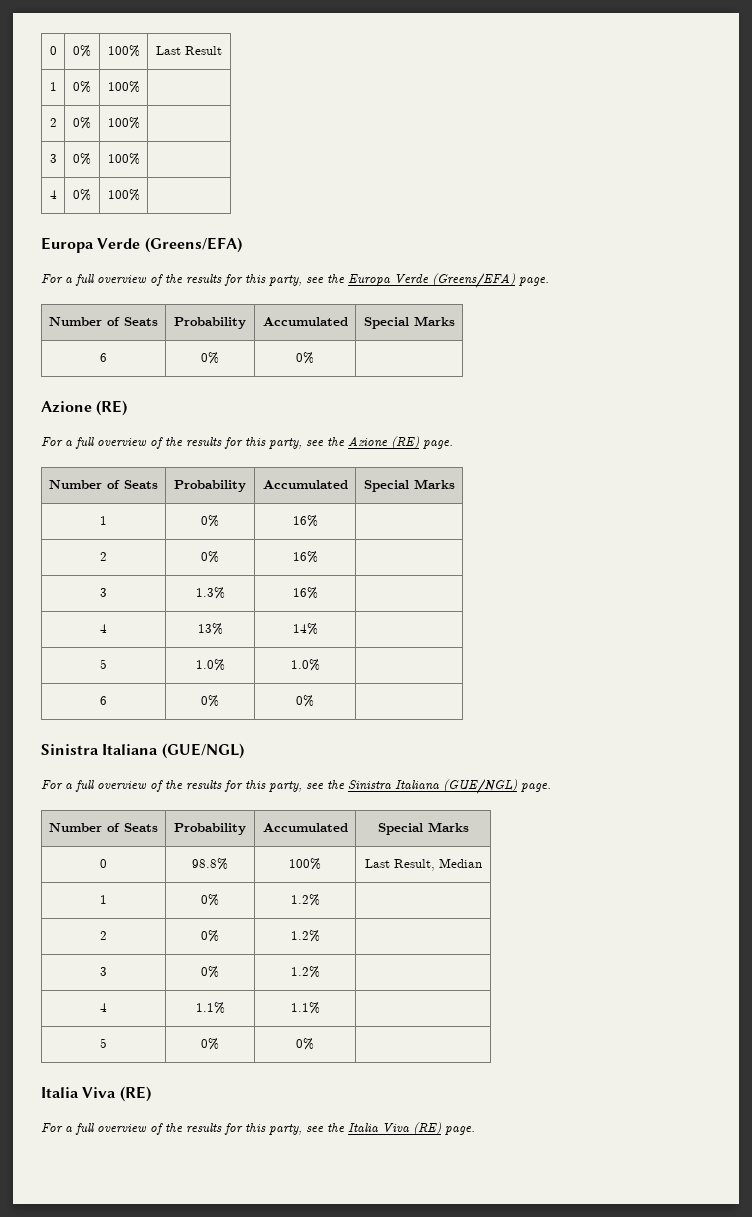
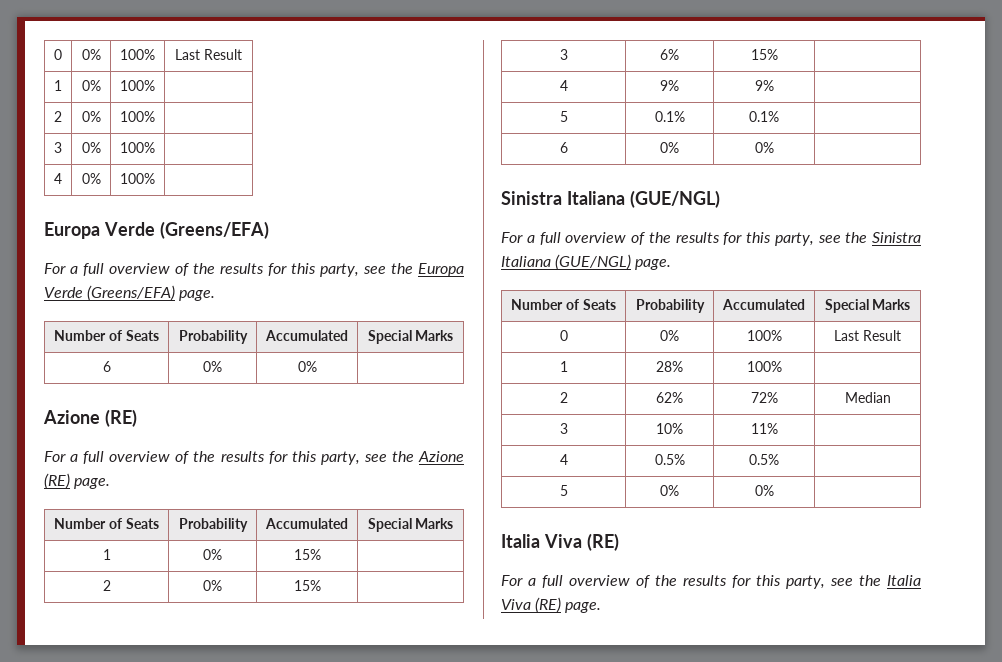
[292,515,318,527] [100,552,107,561] [201,551,219,563] [292,551,318,563] [100,588,107,597] [195,587,225,599] [292,587,318,599] [100,624,107,633] [197,623,223,635] [292,623,318,635] [100,659,107,669] [195,659,225,671] [290,659,320,671] 16% | // 2 | 0% | 16% | // 3 | 1.3% | 16% | // 4 | 13% | 14% | // 5 | 1.0% | 1.0% -> [293,549,321,560] [102,580,111,591] [203,580,222,591] [293,580,321,591] [559,49,568,60] [660,49,679,60] [750,49,778,60] [559,80,568,91] [660,80,679,91] [754,80,774,91] [559,111,568,122] [654,111,685,122] [749,111,779,122] 15% | // 2 | 0% | 15% | // 3 | 6% | 15% | // 4 | 9% | 9% | // 5 | 0.1% | 0.1%
[192,858,228,870] [289,858,321,870] [364,858,482,871] [100,895,107,904] [201,894,219,906] [290,894,320,906] [100,931,107,940] [201,930,219,942] [290,930,320,942] [100,967,107,976] [201,966,219,978] [290,966,320,978] [100,1003,107,1012] [195,1002,225,1014] [290,1002,320,1014] 98.8% | 100% | Last Result, Median // 1 | 0% | 1.2% | // 2 | 0% | 1.2% | // 3 | 0% | 1.2% | // 4 | 1.1% | 1.1% -> [660,330,679,341] [746,330,782,341] [834,330,901,341] [559,361,568,372] [656,361,683,372] [746,361,782,372] [559,392,568,403] [656,392,683,403] [750,392,778,403] [844,392,891,403] [559,423,568,434] [656,423,683,434] [750,423,778,434] [559,454,568,465] [654,454,685,465] [749,454,779,465] 0% | 100% | Last Result // 1 | 28% | 100% | // 2 | 62% | 72% | Median // 3 | 10% | 11% | // 4 | 0.5% | 0.5%

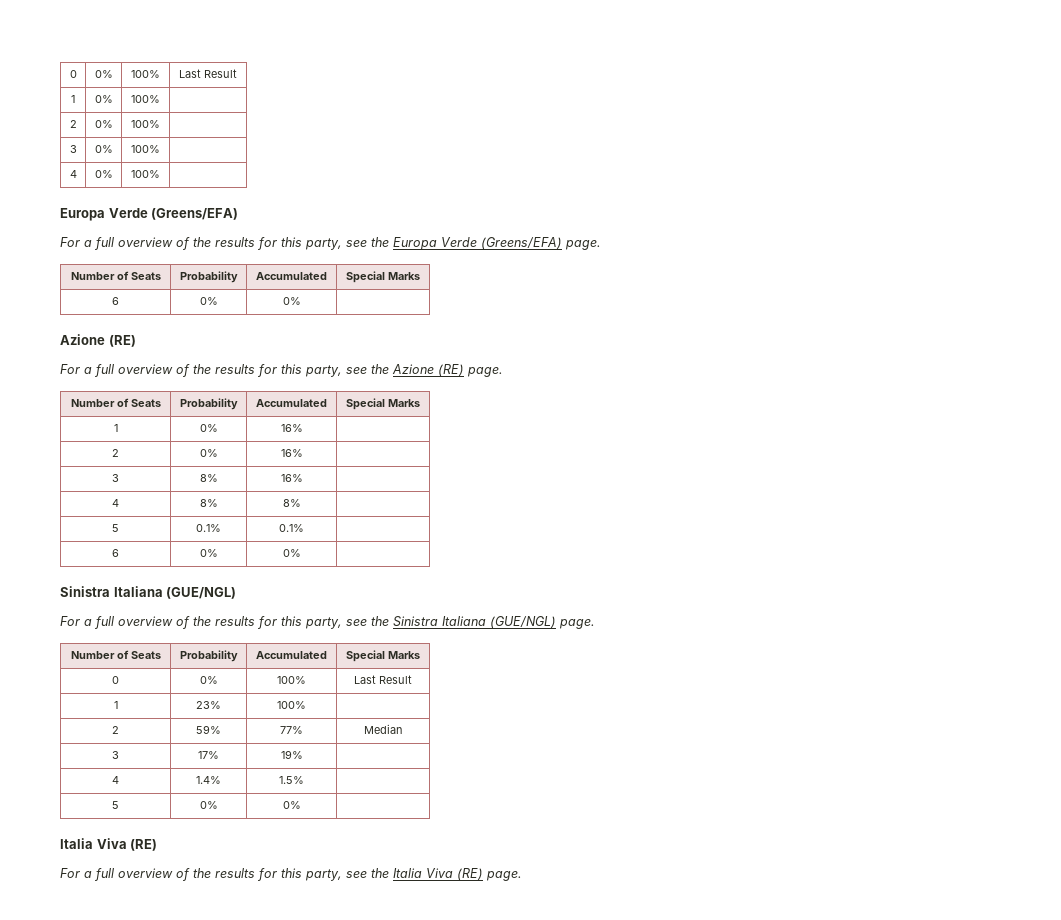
[293,549,321,560] [102,580,111,591] [203,580,222,591] [293,580,321,591] [559,49,568,60] [660,49,679,60] [750,49,778,60] [559,80,568,91] [660,80,679,91] [754,80,774,91] 15% | // 2 | 0% | 15% | // 3 | 6% | 15% | // 4 | 9% | 9% -> [280,424,303,432] [112,449,119,457] [199,449,218,457] [280,449,303,457] [112,474,119,482] [199,474,218,482] [280,474,303,482] [112,499,119,507] [199,499,218,507] [282,499,301,507] 16% | // 2 | 0% | 16% | // 3 | 8% | 16% | // 4 | 8% | 8%
[656,361,683,372] [746,361,782,372] [559,392,568,403] [656,392,683,403] [750,392,778,403] 28% | 100% | // 2 | 62% | 72% -> [196,701,221,709] [277,701,306,709] [112,726,119,734] [196,725,221,734] [280,726,303,734] 23% | 100% | // 2 | 59% | 77%
[656,423,683,434] [750,423,778,434] [559,454,568,465] [654,454,685,465] [749,454,779,465] 10% | 11% | // 4 | 0.5% | 0.5% -> [198,751,219,759] [280,750,303,759] [112,776,119,784] [196,776,221,784] [279,776,304,784] 17% | 19% | // 4 | 1.4% | 1.5%

